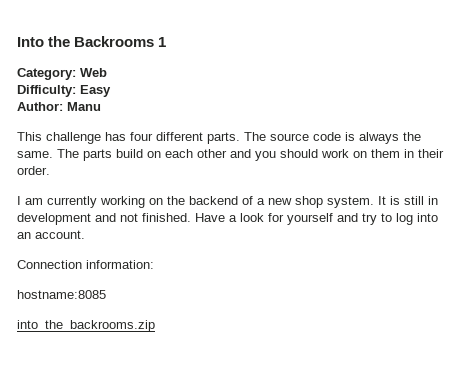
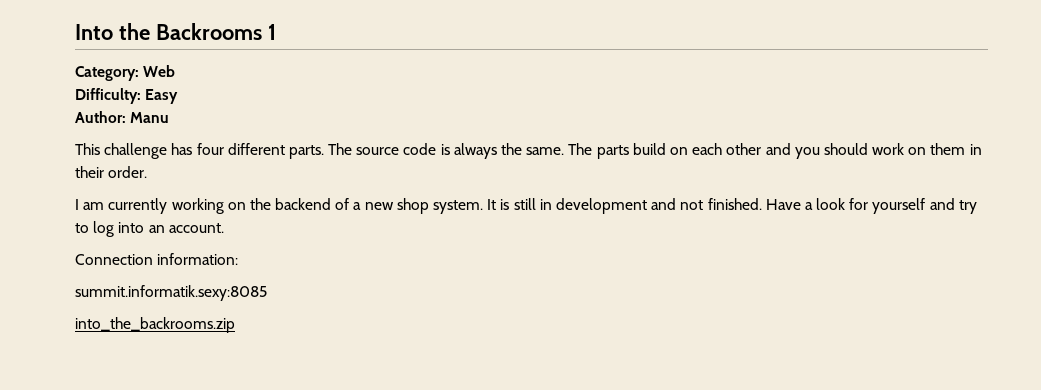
[17,290,106,299] hostname:8085 -> [75,285,267,301] summit.informatik.sexy:8085

